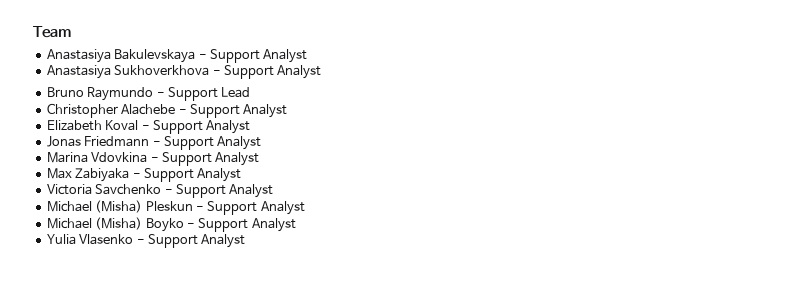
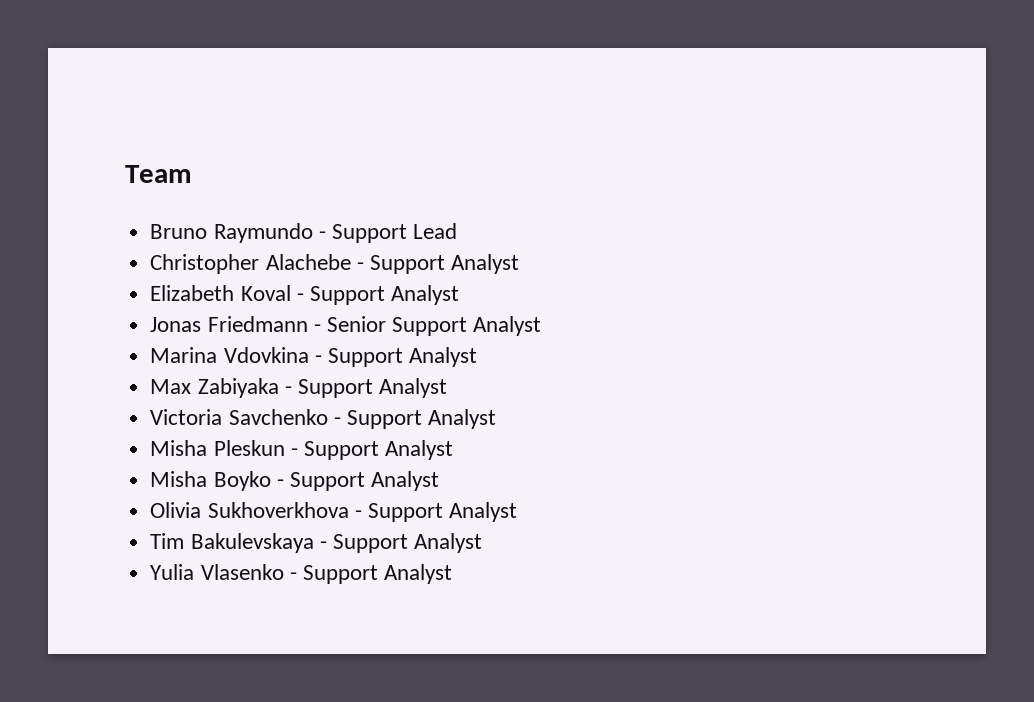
[46,49,308,63] [46,65,322,79] // Anastasiya Bakulevskaya - Support Analyst // Anastasiya Sukhoverkhova - Support Analyst -> (192, 174) none
(161, 143) none -> [326,316,386,332] Senior
[46,200,143,213] Michael (Misha) -> [150,440,208,456] Misha
[46,217,143,230] Michael (Misha) -> [150,471,208,487] Misha
(296, 225) none -> [150,502,518,522] [150,533,483,553] // Olivia Sukhoverkhova - Support Analyst // Tim Bakulevskaya - Support Analyst

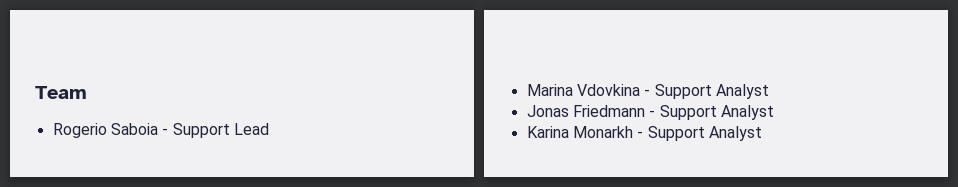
[150,223,313,243] Bruno Raymundo -> [52,123,158,138] Rogerio Saboia
[150,254,520,274] [150,285,291,301] Christopher Alachebe - Support Analyst // Elizabeth Koval -> [526,84,640,96] Marina Vdovkina
[326,316,542,336] [150,347,478,367] [150,378,448,398] [150,409,497,429] [150,440,454,460] [150,471,440,491] [150,502,518,522] [150,533,483,553] [150,564,453,584] Senior Support Analyst // Marina Vdovkina - Support Analyst // Max Zabiyaka - Support Analyst // Victoria Savchenko - Support Analyst // Misha Pleskun - Support Analyst // Misha Boyko - Support Analyst // Olivia Sukhoverkhova - Support Analyst // Tim Bakulevskaya - Support Analyst // Yulia Vlasenko - Support Analyst -> [659,105,774,120] [526,126,762,141] Support Analyst // Karina Monarkh - Support Analyst

